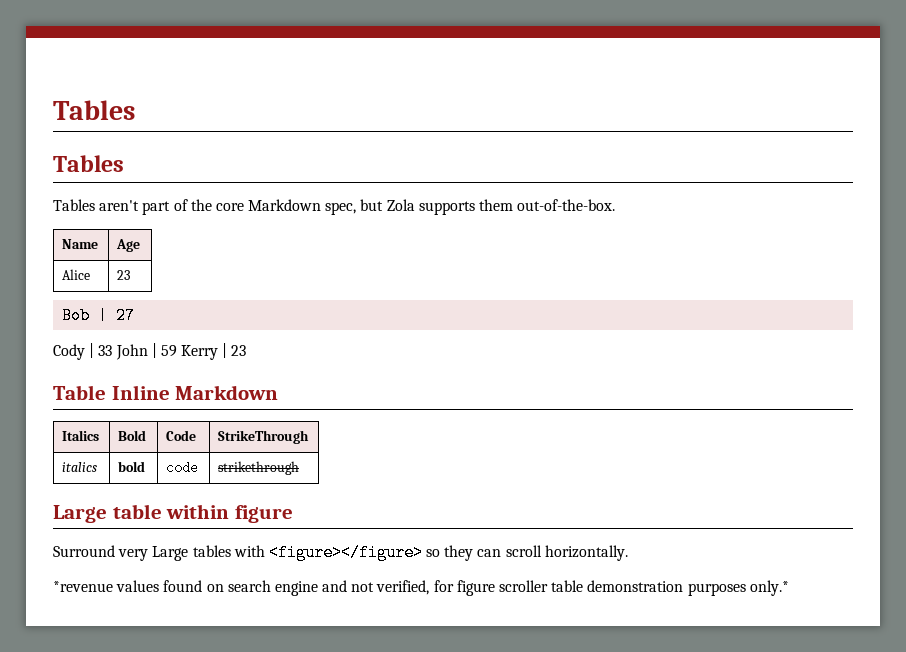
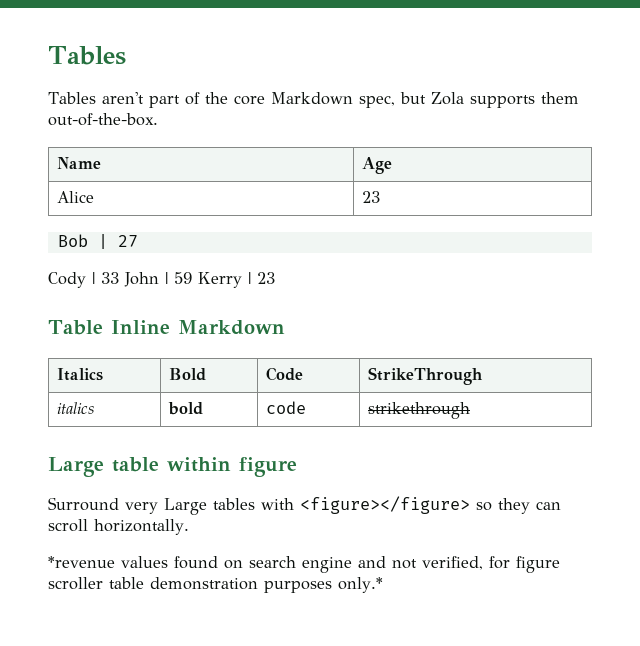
[53,100,135,120] [53,155,124,172] [53,199,95,211] Tables // Tables // Tables -> [48,46,126,65] [48,92,96,104] Tables // Tables

